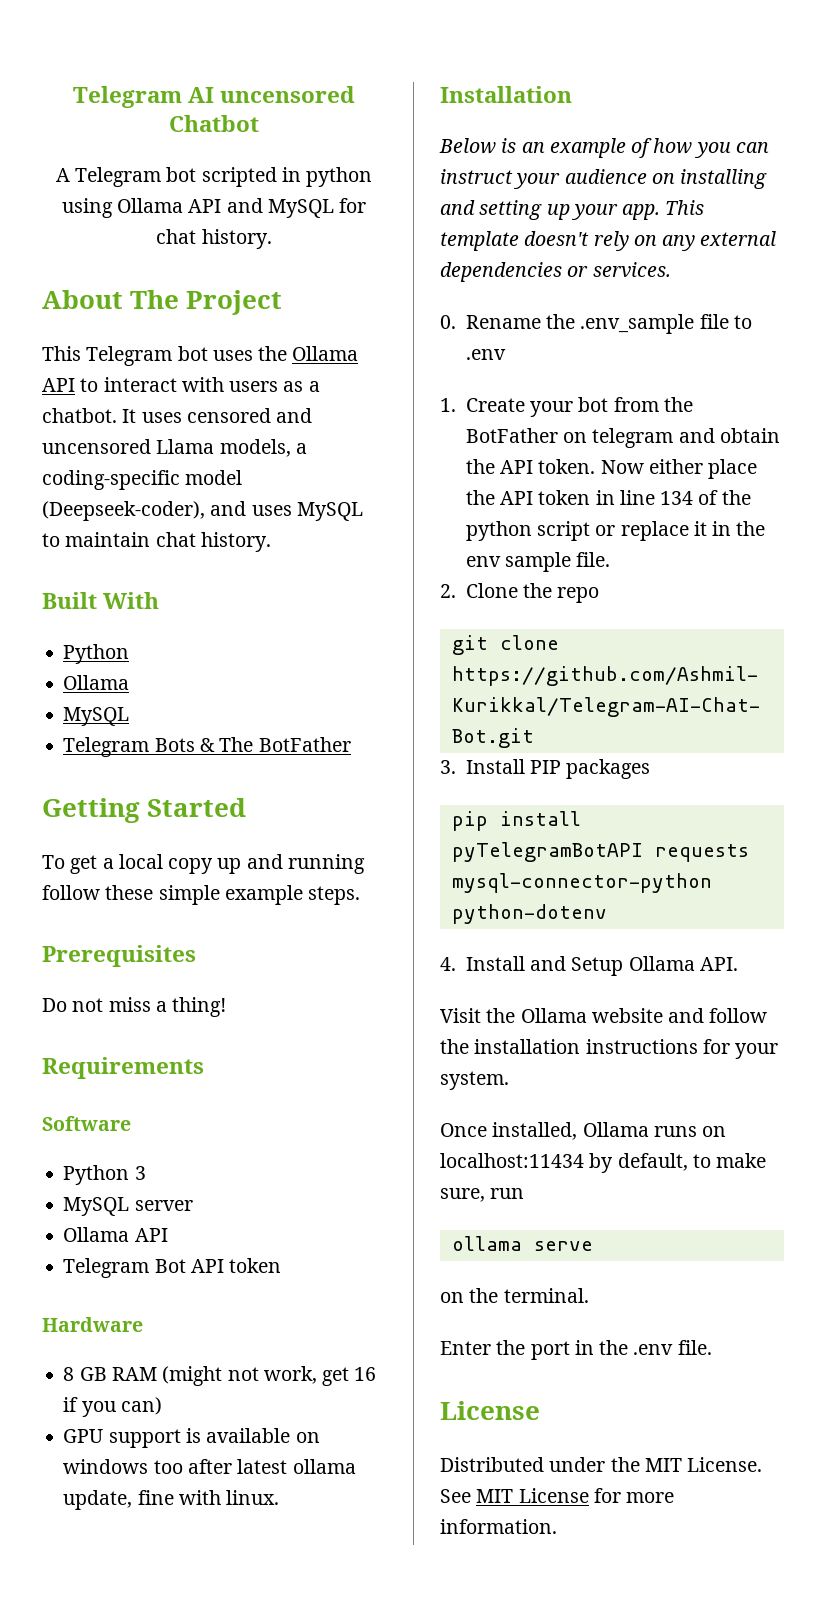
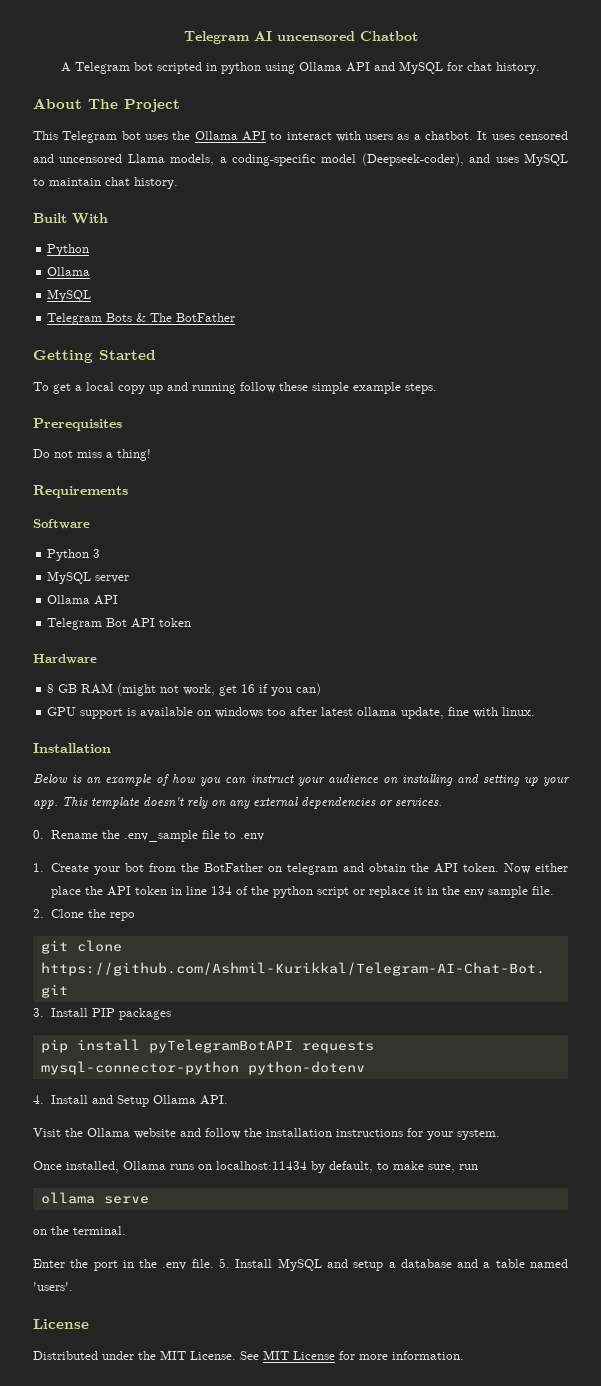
(712, 1347) none -> [219,1258,569,1271] [33,1282,73,1291] 5. Install MySQL and setup a database and a table named 'users'.

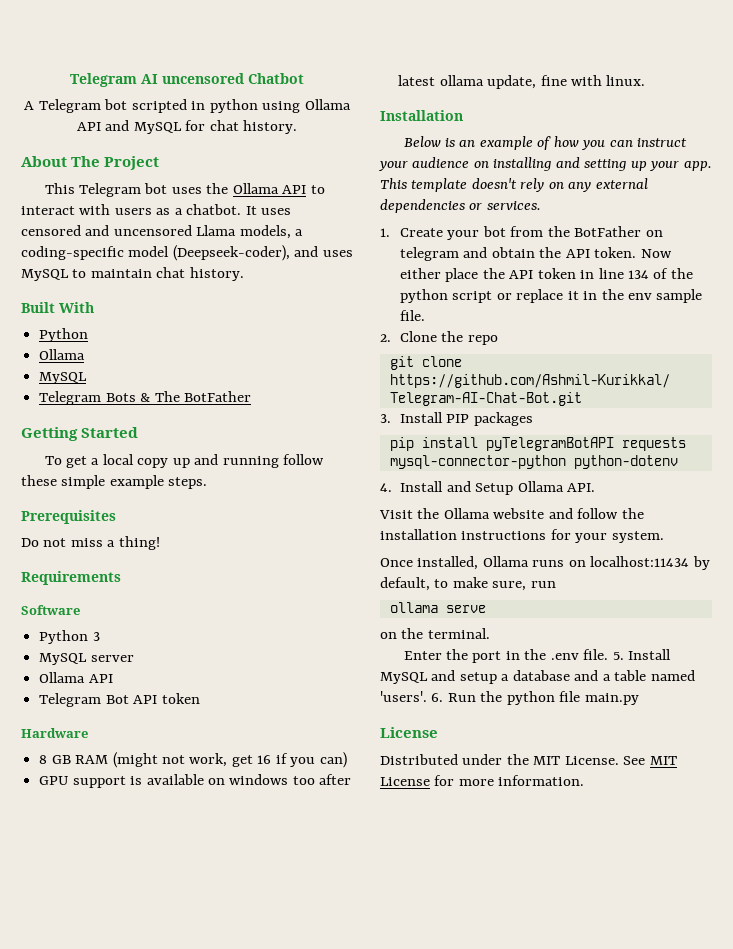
[33,830,264,842] // 0. Rename the .env_sample file to .env -> (541, 205) none
(73, 1286) none -> [431,691,639,705] 6. Run the python file main.py

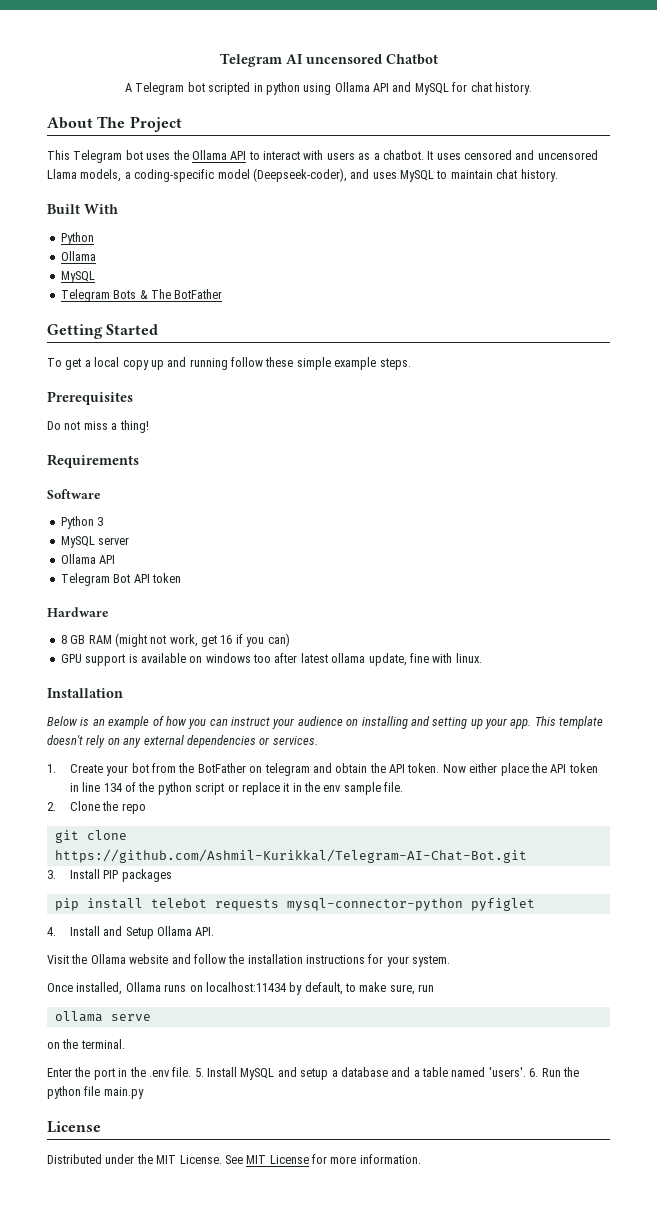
[485,437,614,451] pyTelegramBotAPI -> [150,898,207,908] telebot
[573,455,678,469] python-dotenv -> [470,898,535,911] pyfiglet

